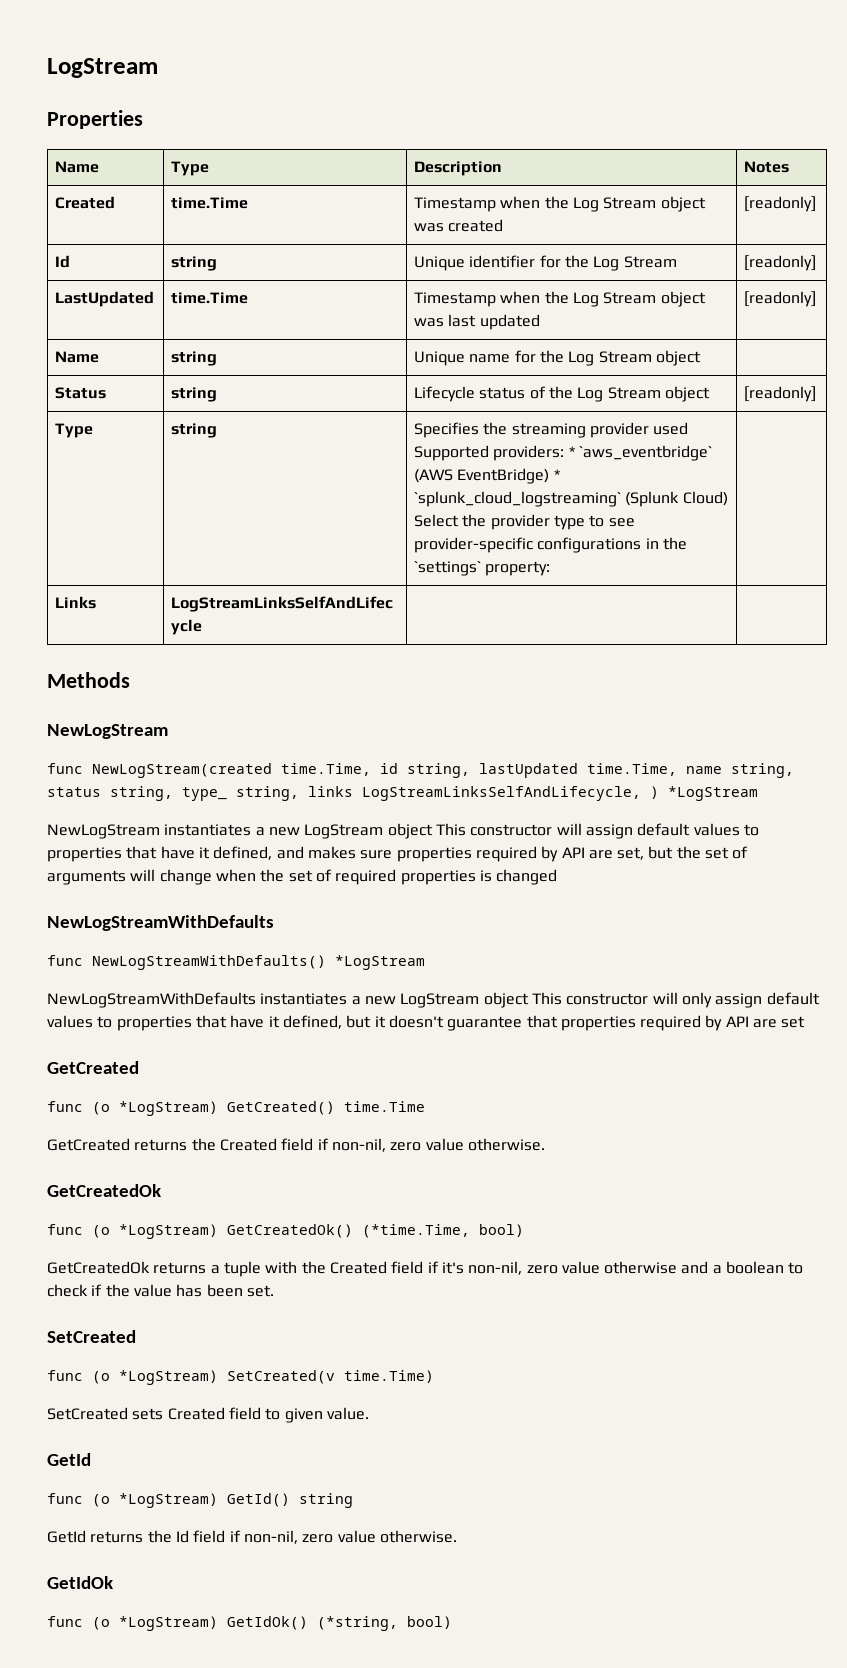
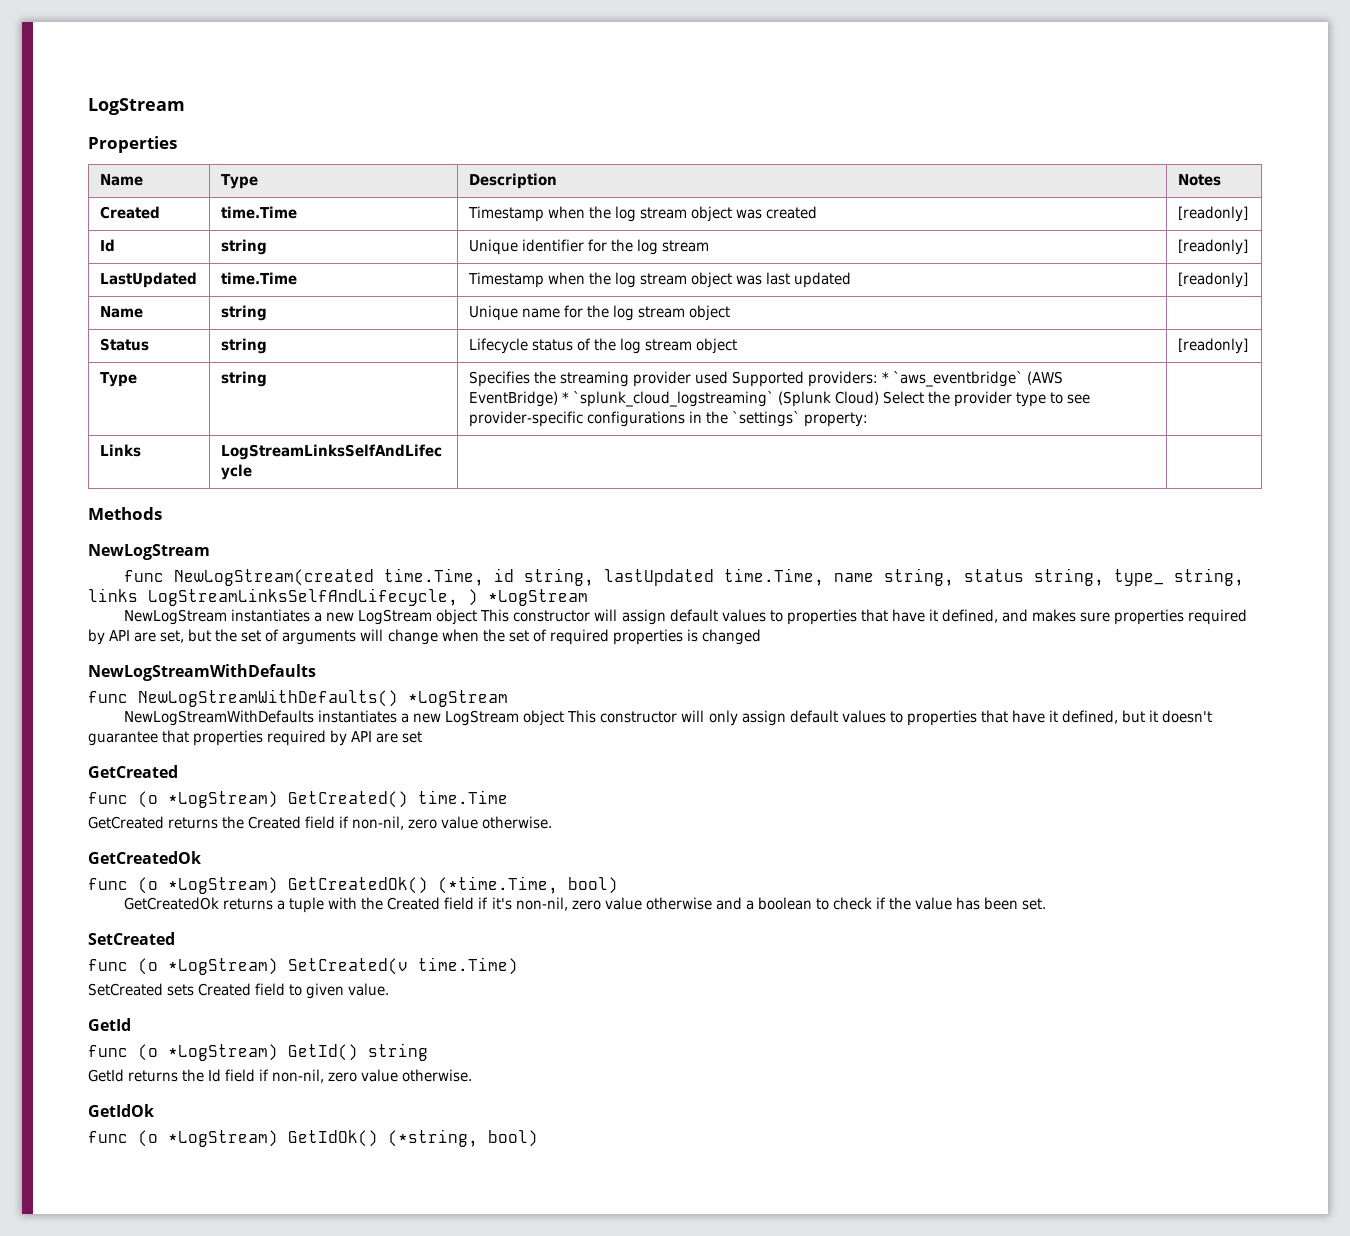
[573,197,657,212] Log Stream -> [614,206,687,222] log stream
[593,256,677,271] Log Stream -> [636,239,709,255] log stream
[573,292,657,307] Log Stream -> [614,272,687,288] log stream
[568,351,652,366] Log Stream -> [612,305,685,321] log stream
[577,387,661,402] Log Stream -> [619,338,692,354] log stream

